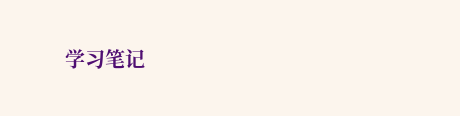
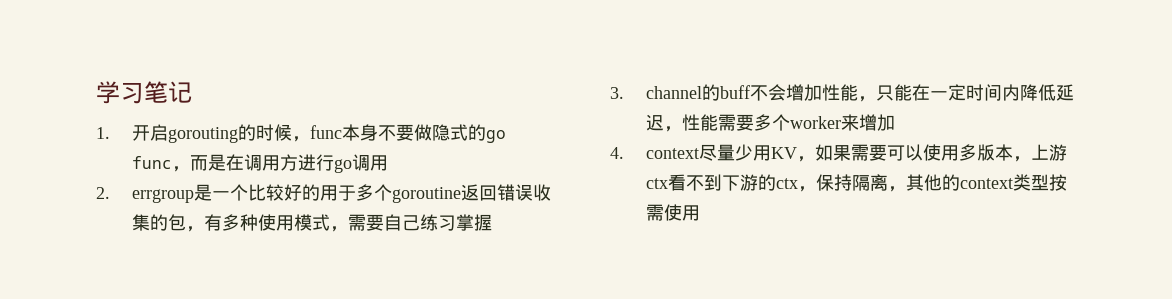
(145, 59) none -> [96,124,506,143] [131,154,388,173] [96,184,551,203] [131,214,492,232] [610,84,1074,102] [645,114,895,132] [610,144,1067,162] [645,174,1067,192] [645,204,700,221] // 1.开启gorouting的时候，func本身不要做隐式的go func，而是在调用方进行go调用 // 2. errgroup是一个比较好的用于多个goroutine返回错误收集的包，有多种使用模式，需要自己练习掌握 // 3. channel的buff不会增加性能，只能在一定时间内降低延迟，性能需要多个worker来增加 // 4. context尽量少用KV，如果需要可以使用多版本，上游ctx看不到下游的ctx，保持隔离，其他的context类型按需使用

